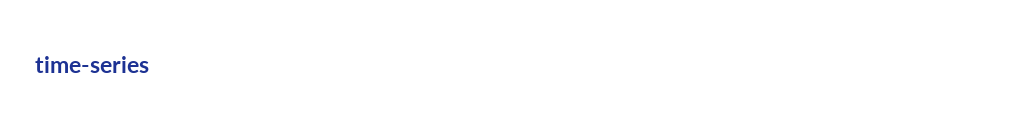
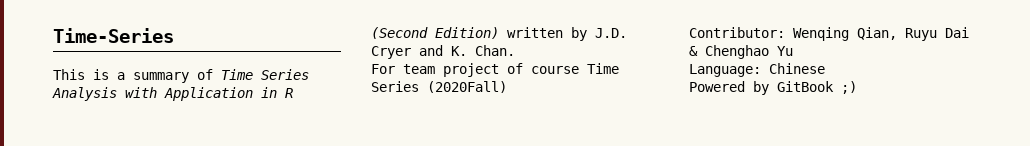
[35,56,149,73] time-series -> [53,28,174,43] [53,69,309,83] [52,87,293,101] [371,27,627,41] [371,45,515,59] [371,63,619,77] [371,81,507,93] [689,27,969,41] [689,45,793,59] [689,63,825,77] [689,81,857,95] Time-Series // This is a summary of Time Series Analysis with Application in R (Second Edition) written by J.D. Cryer and K. Chan. // For team project of course Time Series (2020Fall) // Contributor: Wenqing Qian, Ruyu Dai & Chenghao Yu // Language: Chinese // Powered by GitBook ;)

